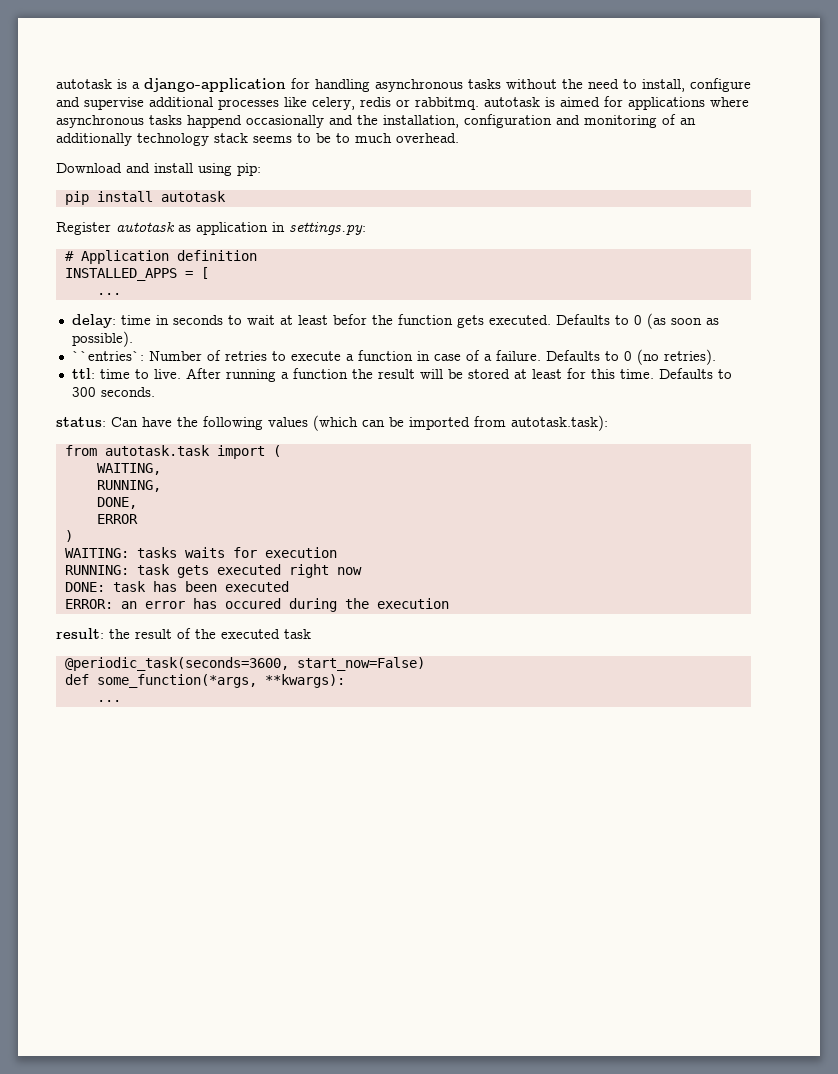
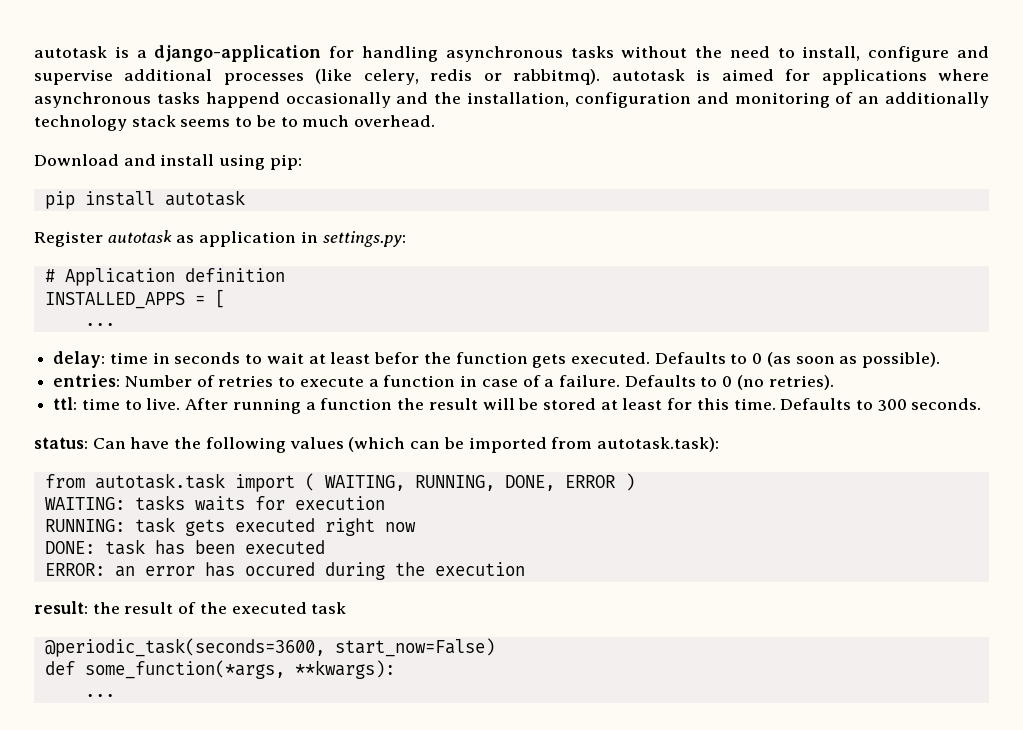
[284,97,307,107] like -> [315,69,353,84] (like
[415,97,479,110] rabbitmq. -> [513,69,601,85] rabbitmq).
[71,351,144,361] ``entries`: -> [53,374,121,387] entries:
(281, 451) // -> (315, 482) none
(161, 469) // -> (405, 483) none
(161, 486) // -> (495, 483) none
(137, 503) // -> (555, 483) none
(138, 519) // -> (615, 481) none

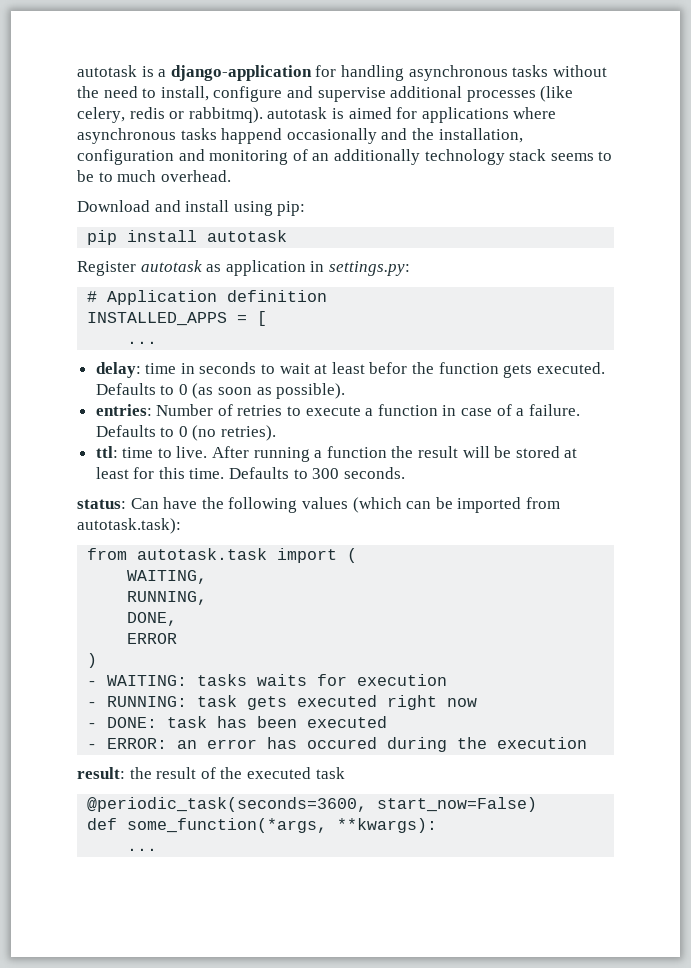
(315, 482) none -> (358, 555) //
(405, 483) none -> (208, 577) //
(495, 483) none -> (208, 598) //
(555, 483) none -> (178, 619) //
(615, 481) none -> (178, 638) //
(635, 482) none -> [87,681,98,686] -
(385, 503) none -> [87,702,98,707] -
(416, 527) none -> [87,723,98,728] -
(325, 547) none -> [87,744,98,749] -

